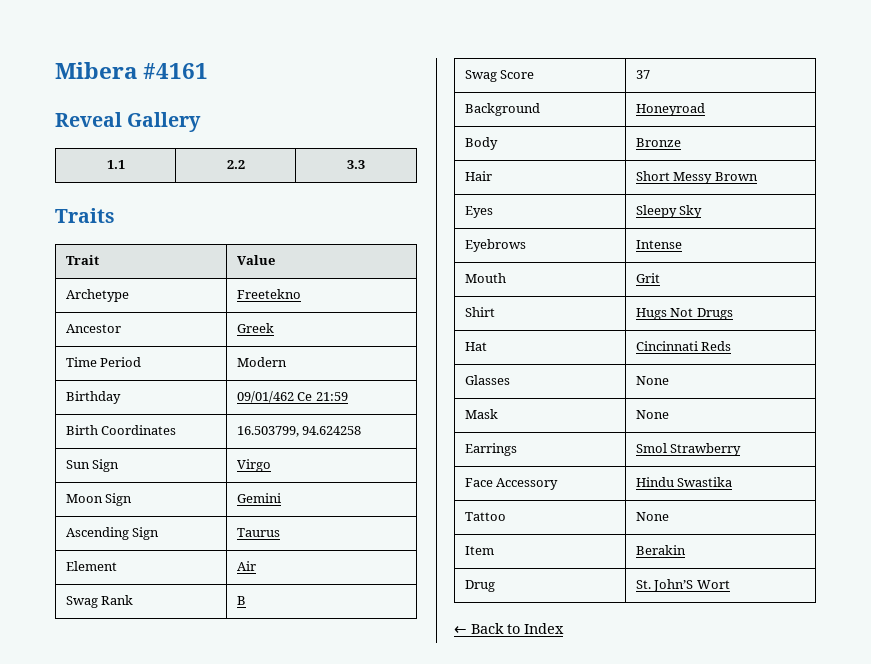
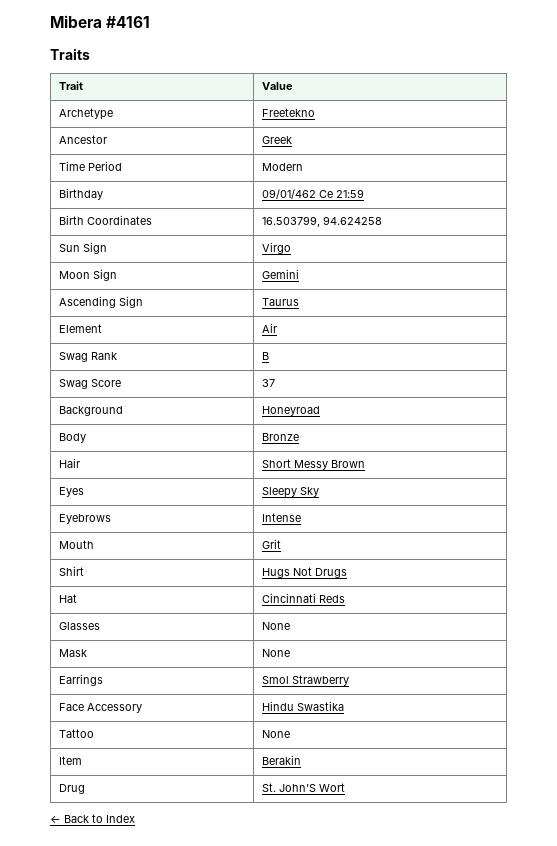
[55,112,202,132] [106,160,125,169] [226,160,245,169] [346,160,365,169] // Reveal Gallery // 1.1 | 2.2 | 3.3 -> (151, 22) none

